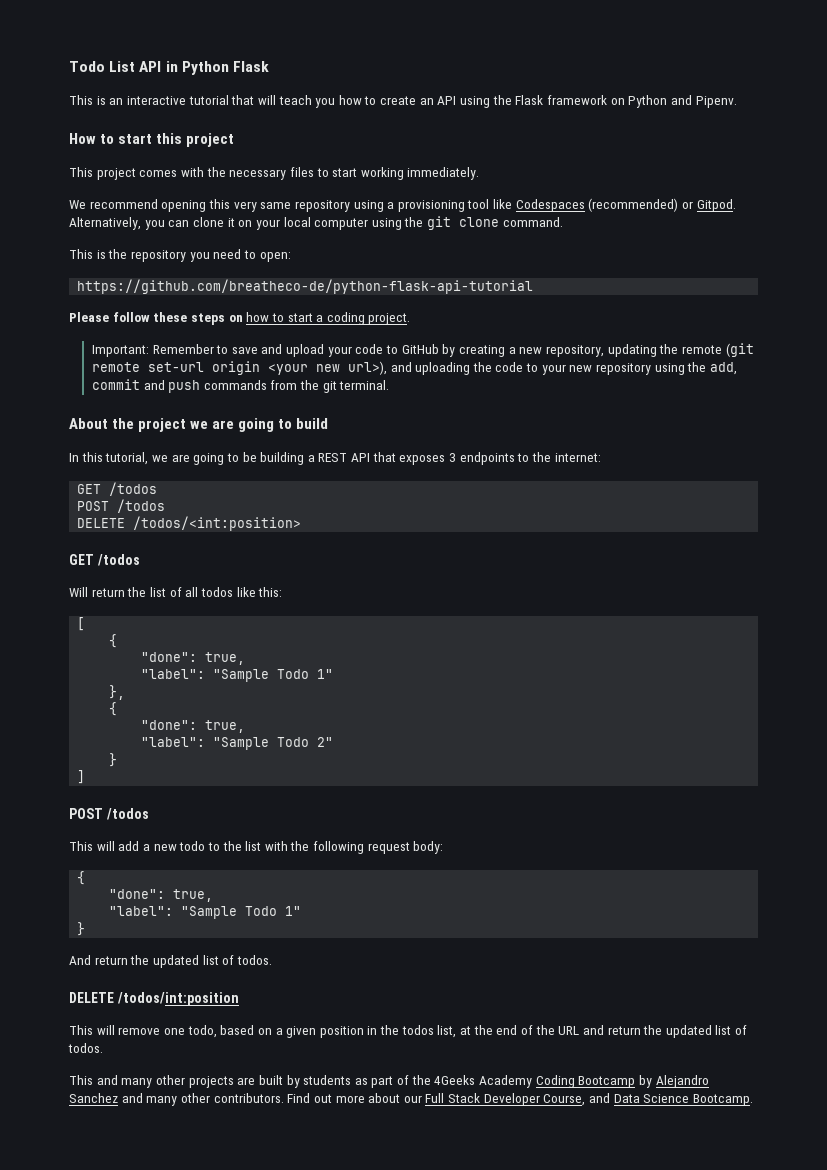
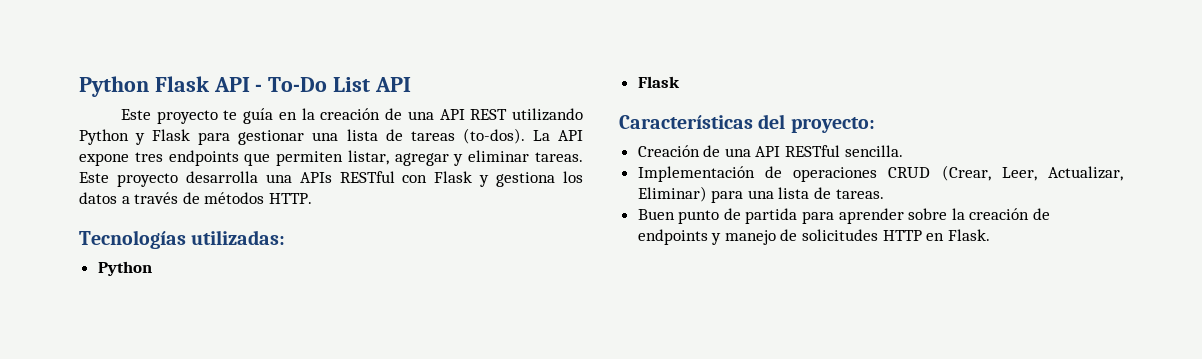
[69,61,269,75] [69,95,737,108] [69,133,235,147] [69,167,480,180] [69,198,736,212] [69,216,563,230] [69,249,291,262] [77,279,534,294] [69,312,411,325] [91,343,754,357] [91,361,737,375] [91,379,390,393] [69,418,329,432] [69,452,601,465] [77,482,158,496] [77,499,166,513] [77,516,302,531] [69,554,140,566] [69,587,283,597] [77,617,86,631] [109,634,118,648] [141,652,246,665] [141,669,334,682] [109,685,126,700] [109,702,118,716] [141,720,246,733] [141,737,334,750] [109,753,118,767] [77,770,86,784] [69,808,149,820] [69,841,444,854] [77,871,86,885] [109,889,214,902] [109,906,302,919] [77,922,86,936] [69,955,272,968] [69,992,239,1006] [69,1025,748,1038] [68,1043,103,1053] [69,1075,709,1088] [69,1093,753,1106] Todo List API in Python Flask // This is an interactive tutorial that will teach you how to create an API using the Flask framework on Python and Pipenv. // How to start this project // This project comes with the necessary files to start working immediately. // We recommend opening this very same repository using a provisioning tool like Codespaces (recommended) or Gitpod. Alternatively, you can clone it on your local computer using the git clone command. // This is the repository you need to open: // https://github.com/breatheco-de/python-flask-api-tutorial // Please follow these steps on how to start a coding project. // Important: Remember to save and upload your code to GitHub by creating a new repository, updating the remote (git remote set-url origin <your new url>), and uploading the code to your new repository using the add, commit and push commands from the git terminal. // About the project we are going to build // In this tutorial, we are going to be building a REST API that exposes 3 endpoints to the internet: // GET /todos // POST /todos // DELETE /todos/<int:position> // GET /todos // Will return the list of all todos like this: // [ // { // "done": true, // "label": "Sample Todo 1" // }, // { // "done": true, // "label": "Sample Todo 2" // } // ] // POST /todos // This will add a new todo to the list with the following request body: // { // "done": true, // "label": "Sample Todo 1" // } // And return the updated list of todos. // DELETE /todos/int:position // This will remove one todo, based on a given position in the todos list, at the end of the URL and return the updated list of todos. // This and many other projects are built by students as part of the 4Geeks Academy Coding Bootcamp by Alejandro Sanchez and many other contributors. Find out more about our Full Stack Developer Course, and Data Science Bootcamp. -> [79,76,411,97] [121,108,584,124] [79,128,583,145] [79,150,583,166] [79,171,583,187] [79,192,312,204] [79,230,286,249] [97,261,152,276] [637,76,680,88] [619,114,875,133] [637,145,903,157] [637,165,1123,182] [637,186,884,203] [637,208,1051,224] [637,229,990,245] Python Flask API - To-Do List API // Este proyecto te guía en la creación de una API REST utilizando Python y Flask para gestionar una lista de tareas (to-dos). La API expone tres endpoints que permiten listar, agregar y eliminar tareas. Este proyecto desarrolla una APIs RESTful con Flask y gestiona los datos a través de métodos HTTP. // Tecnologías utilizadas: // Python // Flask // Características del proyecto: // Creación de una API RESTful sencilla. // Implementación de operaciones CRUD (Crear, Leer, Actualizar, Eliminar) para una lista de tareas. // Buen punto de partida para aprender sobre la creación de endpoints y manejo de solicitudes HTTP en Flask.

